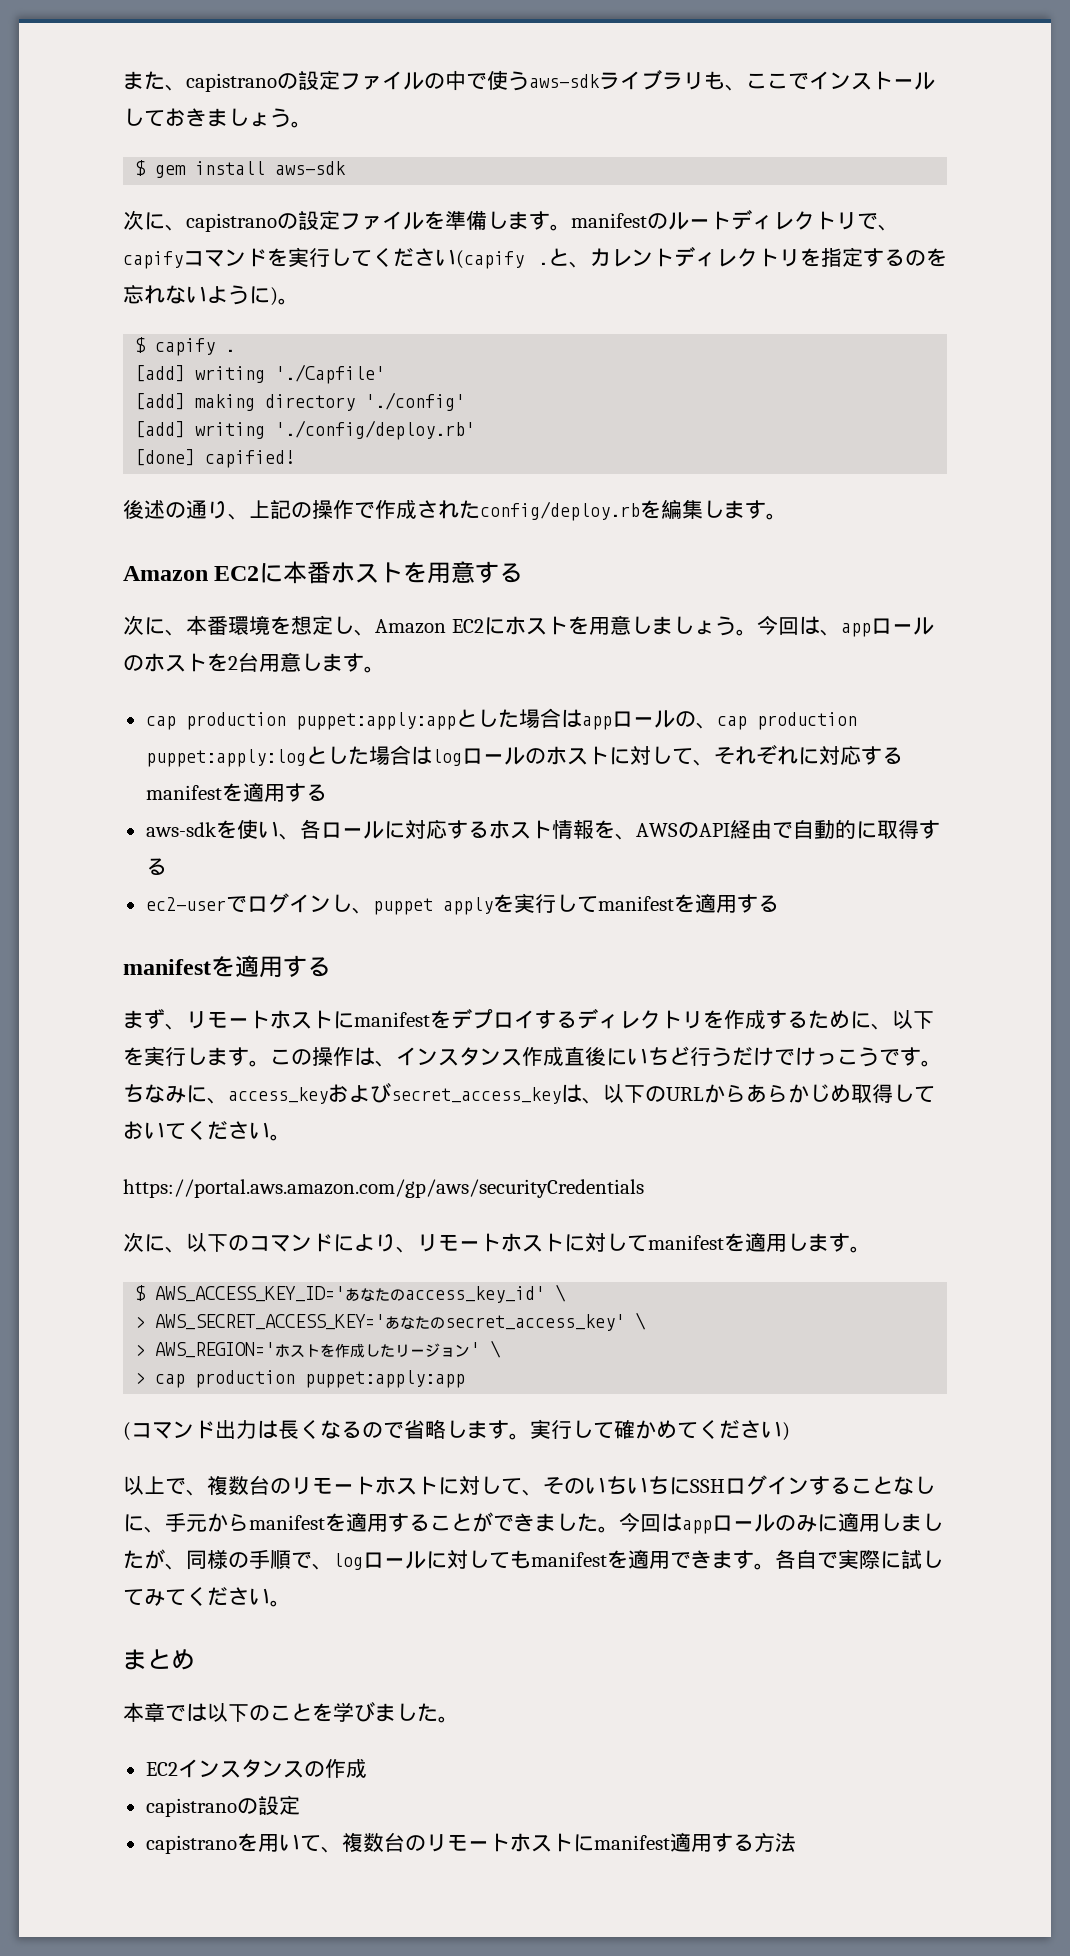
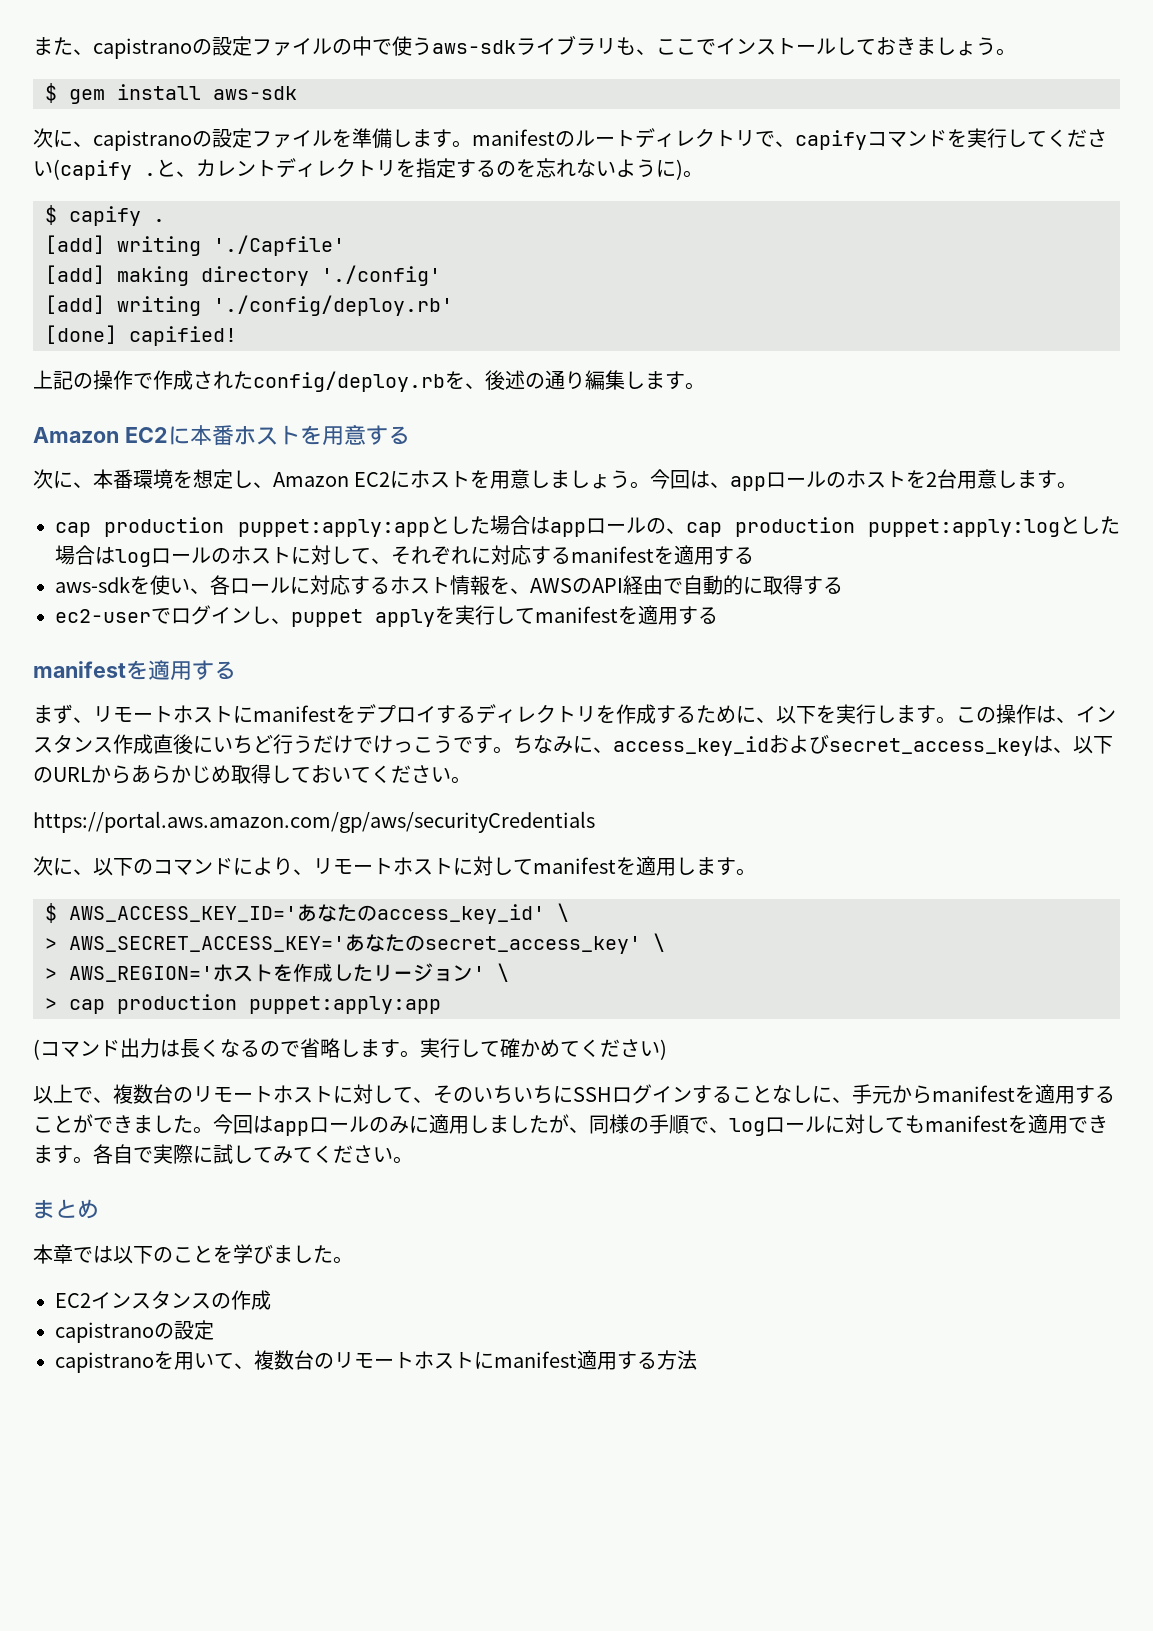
[123,499,249,520] 後述の通り、 -> (237, 336) none
(661, 509) none -> [465,370,585,390] 、後述の通り
[228,1087,328,1104] access_key -> [613,736,769,756] access_key_id

